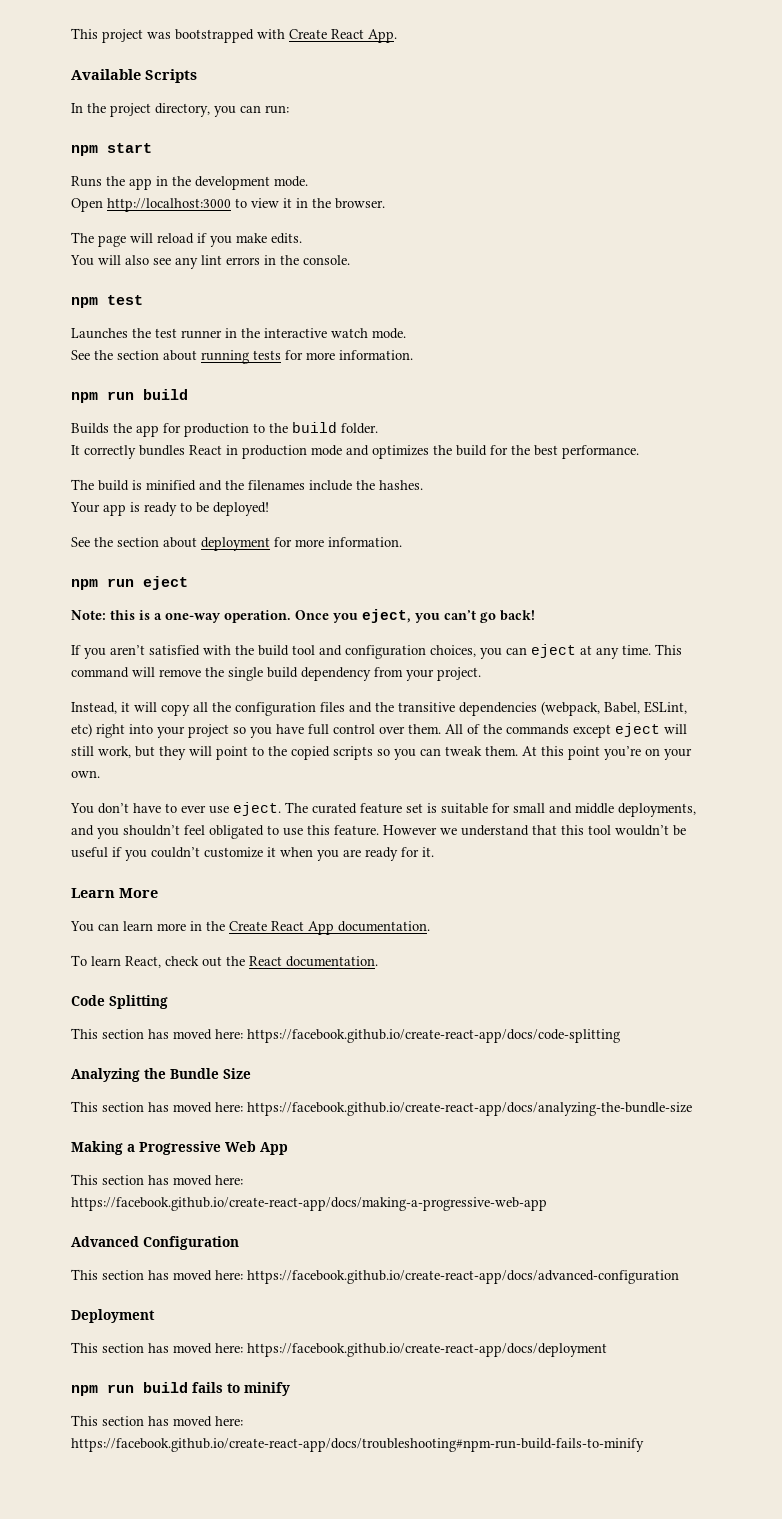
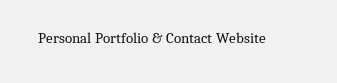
[71,28,397,43] [71,69,197,83] [71,103,289,117] [71,143,152,156] [71,176,308,190] [71,198,385,212] [71,232,302,247] [70,255,350,269] [71,295,143,308] [71,328,406,339] [71,350,413,364] [71,389,188,403] [71,422,378,437] [71,445,639,459] [71,479,423,491] [70,502,269,516] [71,537,402,551] [71,576,188,590] [71,609,535,623] [71,644,682,659] [71,667,481,681] [71,701,687,716] [71,723,687,738] [71,746,692,760] [71,770,100,778] [70,802,696,817] [71,825,686,839] [71,847,434,861] [71,888,158,898] [70,921,430,935] [71,955,378,968] [71,995,168,1009] [71,1028,620,1043] [71,1068,251,1082] [71,1101,692,1116] [71,1141,288,1155] [71,1174,243,1186] [71,1197,547,1211] [71,1236,239,1250] [71,1269,679,1284] [71,1309,155,1323] [71,1342,607,1357] [71,1382,290,1396] [71,1415,243,1427] [71,1438,644,1452] This project was bootstrapped with Create React App. // Available Scripts // In the project directory, you can run: // npm start // Runs the app in the development mode. // Open http://localhost:3000 to view it in the browser. // The page will reload if you make edits. // You will also see any lint errors in the console. // npm test // Launches the test runner in the interactive watch mode. // See the section about running tests for more information. // npm run build // Builds the app for production to the build folder. // It correctly bundles React in production mode and optimizes the build for the best performance. // The build is minified and the filenames include the hashes. // Your app is ready to be deployed! // See the section about deployment for more information. // npm run eject // Note: this is a one-way operation. Once you eject, you can’t go back! // If you aren’t satisfied with the build tool and configuration choices, you can eject at any time. This command will remove the single build dependency from your project. // Instead, it will copy all the configuration files and the transitive dependencies (webpack, Babel, ESLint, etc) right into your project so you have full control over them. All of the commands except eject will still work, but they will point to the copied scripts so you can tweak them. At this point you’re on your own. // You don’t have to ever use eject. The curated feature set is suitable for small and middle deployments, and you shouldn’t feel obligated to use this feature. However we understand that this tool wouldn’t be useful if you couldn’t customize it when you are ready for it. // Learn More // You can learn more in the Create React App documentation. // To learn React, check out the React documentation. // Code Splitting // This section has moved here: https://facebook.github.io/create-react-app/docs/code-splitting // Analyzing the Bundle Size // This section has moved here: https://facebook.github.io/create-react-app/docs/analyzing-the-bundle-size // Making a Progressive Web App // This section has moved here: https://facebook.github.io/create-react-app/docs/making-a-progressive-web-app // Advanced Configuration // This section has moved here: https://facebook.github.io/create-react-app/docs/advanced-configuration // Deployment // This section has moved here: https://facebook.github.io/create-react-app/docs/deployment // npm run build fails to minify // This section has moved here: https://facebook.github.io/create-react-app/docs/troubleshooting#npm-run-build-fails-to-minify -> [38,32,266,43] Personal Portfolio & Contact Website

